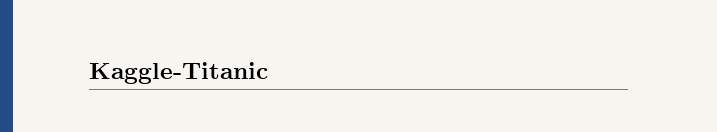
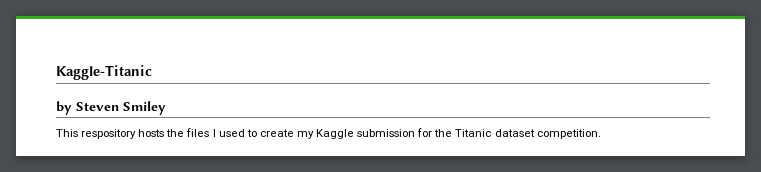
(268, 73) none -> [56,101,166,115] [56,128,601,139] // by Steven Smiley // This respository hosts the files I used to create my Kaggle submission for the Titanic dataset competition.

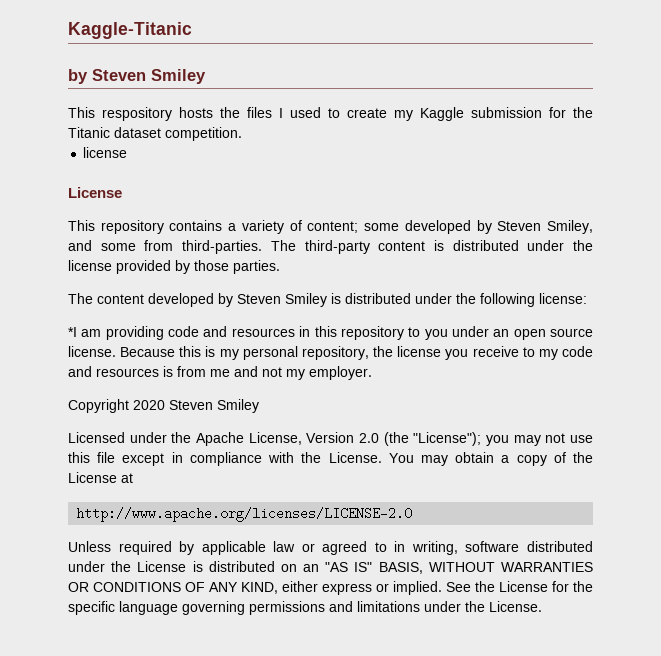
(601, 134) none -> [83,147,128,158] [68,187,122,198] [68,220,593,234] [68,240,593,254] [68,260,280,274] [68,293,587,307] [68,326,593,340] [68,346,593,360] [68,366,372,380] [68,399,259,413] [68,432,594,446] [68,452,593,466] [68,472,133,483] [76,507,413,522] [68,541,593,555] [68,561,593,574] [68,581,593,595] [68,601,542,615] // license // License // This repository contains a variety of content; some developed by Steven Smiley, and some from third-parties. The third-party content is distributed under the license provided by those parties. // The content developed by Steven Smiley is distributed under the following license: // *I am providing code and resources in this repository to you under an open source license. Because this is my personal repository, the license you receive to my code and resources is from me and not my employer. // Copyright 2020 Steven Smiley // Licensed under the Apache License, Version 2.0 (the "License"); you may not use this file except in compliance with the License. You may obtain a copy of the License at // http://www.apache.org/licenses/LICENSE-2.0 // Unless required by applicable law or agreed to in writing, software distributed under the License is distributed on an "AS IS" BASIS, WITHOUT WARRANTIES OR CONDITIONS OF ANY KIND, either express or implied. See the License for the specific language governing permissions and limitations under the License.

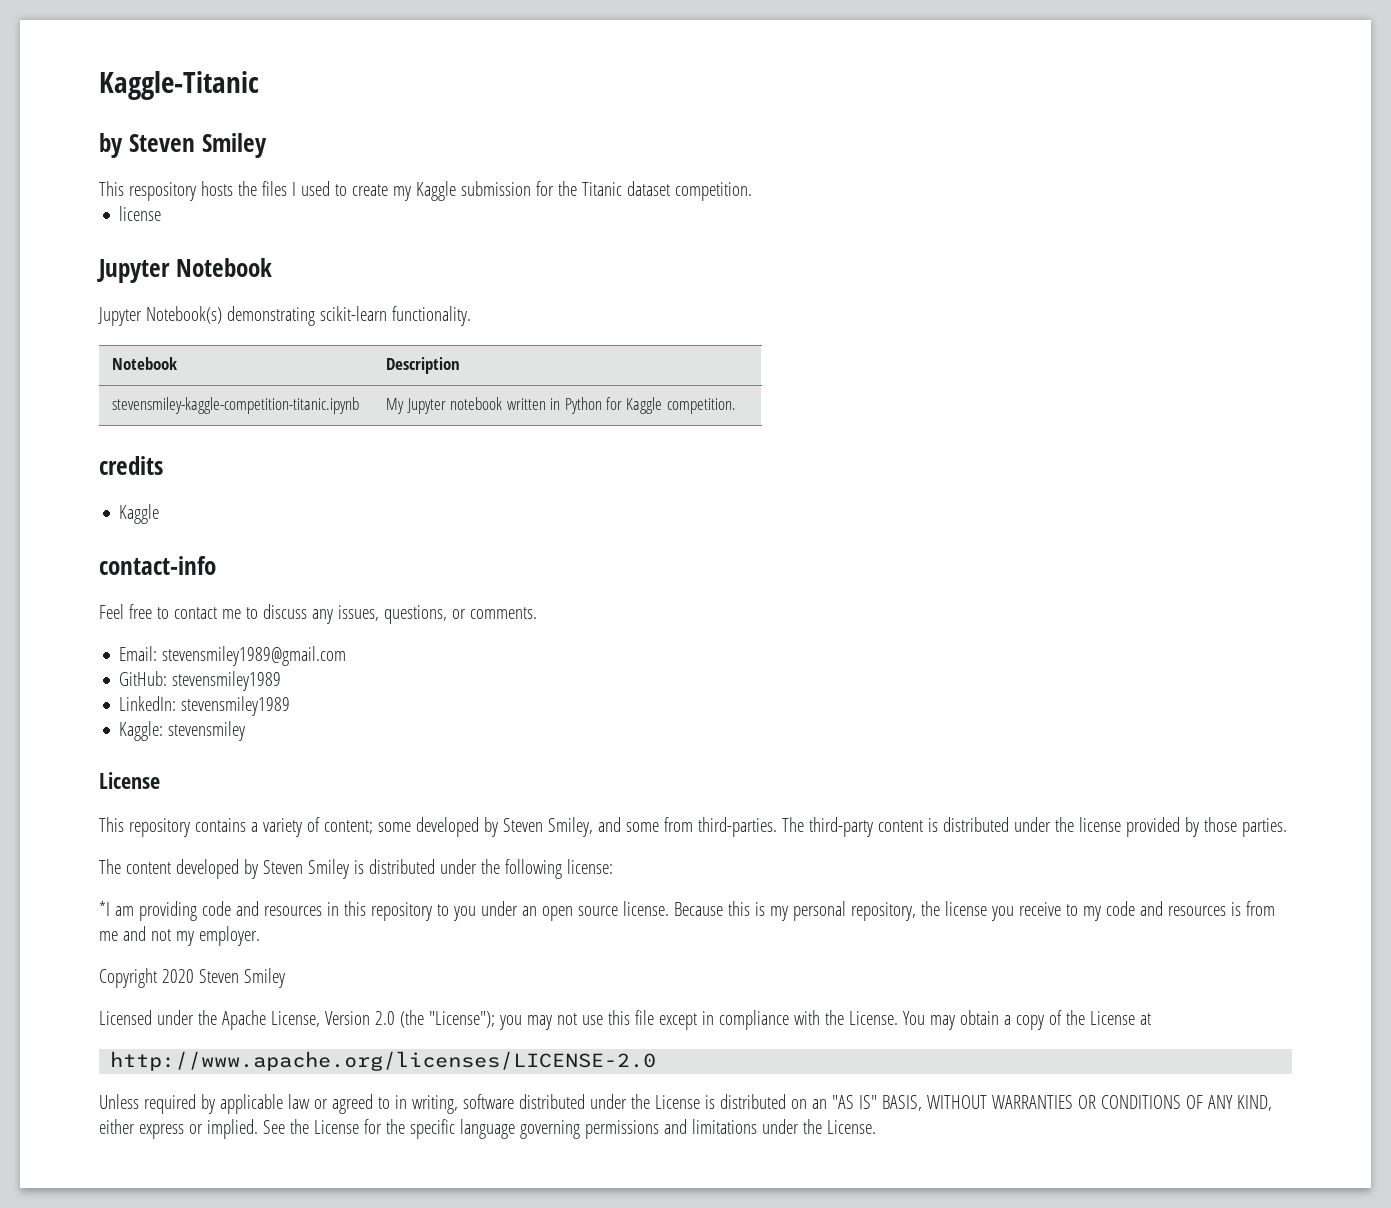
(128, 152) none -> [97,258,272,283] [98,306,471,326] [112,357,178,370] [386,357,461,374] [112,397,360,414] [386,397,736,414] [99,456,163,475] [119,504,160,524] [99,556,216,575] [99,604,537,624] [119,646,347,666] [119,671,282,691] [119,696,291,716] [119,721,246,741] // Jupyter Notebook // Jupyter Notebook(s) demonstrating scikit-learn functionality. // Notebook | Description // stevensmiley-kaggle-competition-titanic.ipynb | My Jupyter notebook written in Python for Kaggle competition. // credits // Kaggle // contact-info // Feel free to contact me to discuss any issues, questions, or comments. // Email: stevensmiley1989@gmail.com // GitHub: stevensmiley1989 // LinkedIn: stevensmiley1989 // Kaggle: stevensmiley

